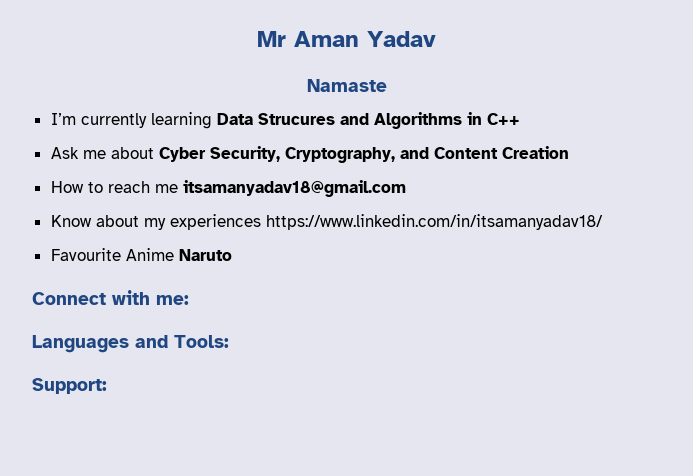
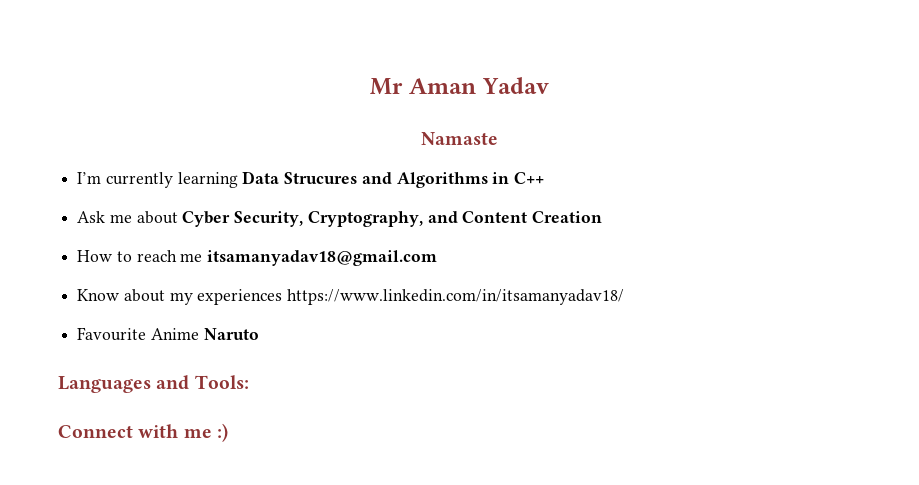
[32,290,189,305] // Connect with me: -> (259, 334) none
[32,378,107,394] Support: -> [58,423,228,442] Connect with me :)

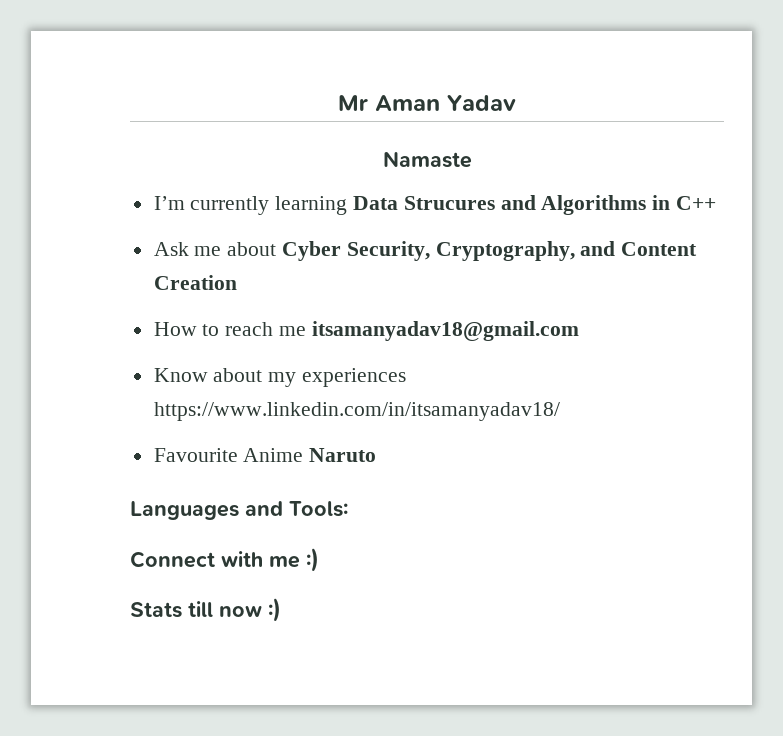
(228, 432) none -> [130,598,281,622] // Stats till now :)

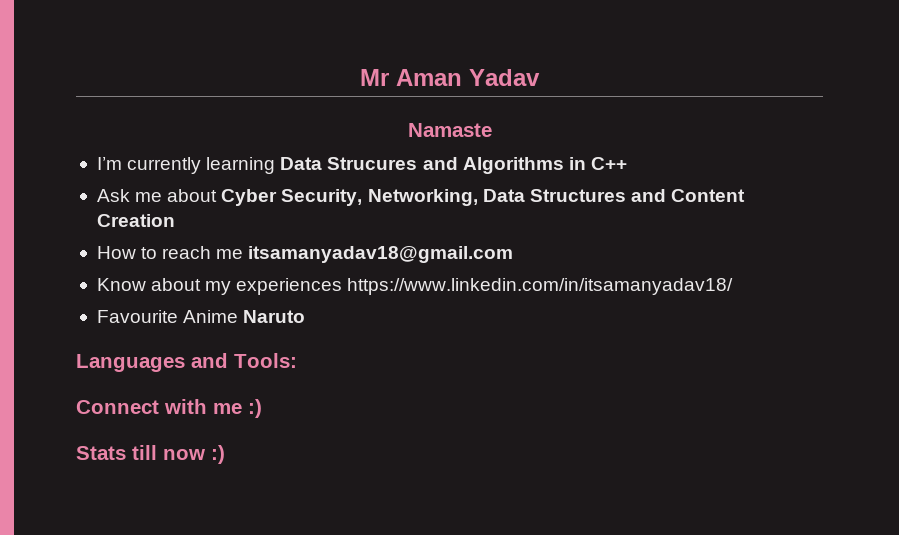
[435,241,575,261] Cryptography, -> [367,189,626,206] Networking, Data Structures

